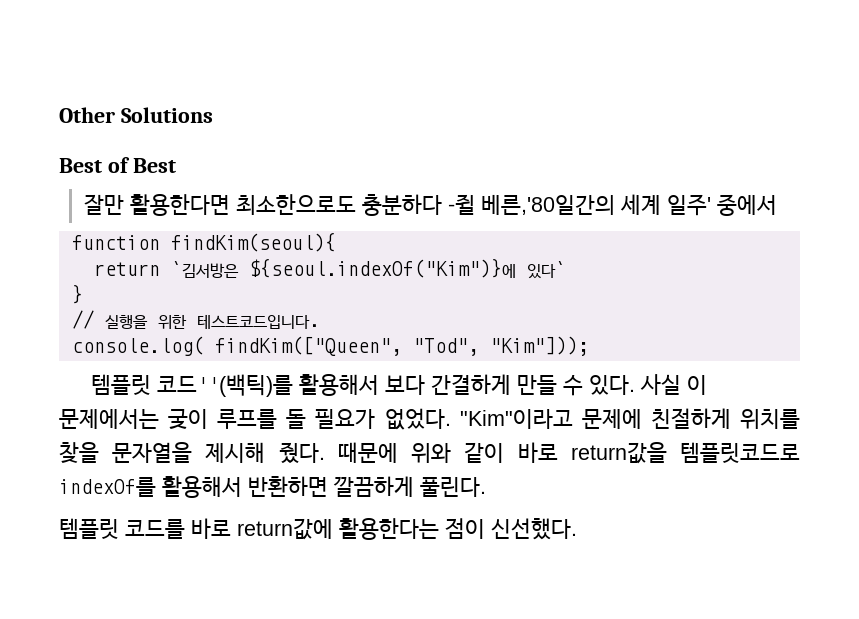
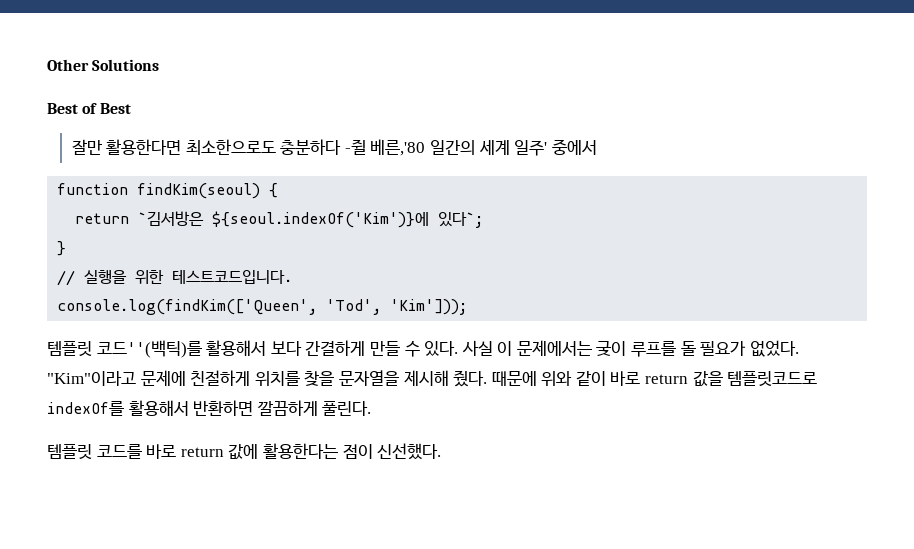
[480,194,615,215] 베른,'80일간의 -> [370,139,476,156] 베른,'80 일간의
[170,232,336,252] findKim(seoul){ -> [137,183,279,199] findKim(seoul) {
[248,258,566,279] ${seoul.indexOf("Kim")}에 있다` -> [212,211,484,228] ${seoul.indexOf('Kim')}에 있다`;
[71,336,589,356] console.log( findKim(["Queen", "Tod", "Kim"])); -> [57,299,468,315] console.log(findKim(['Queen', 'Tod', 'Kim']));
[570,442,667,464] return값을 -> [645,371,723,387] return 값을
[237,518,333,540] return값에 -> [180,444,259,460] return 값에

